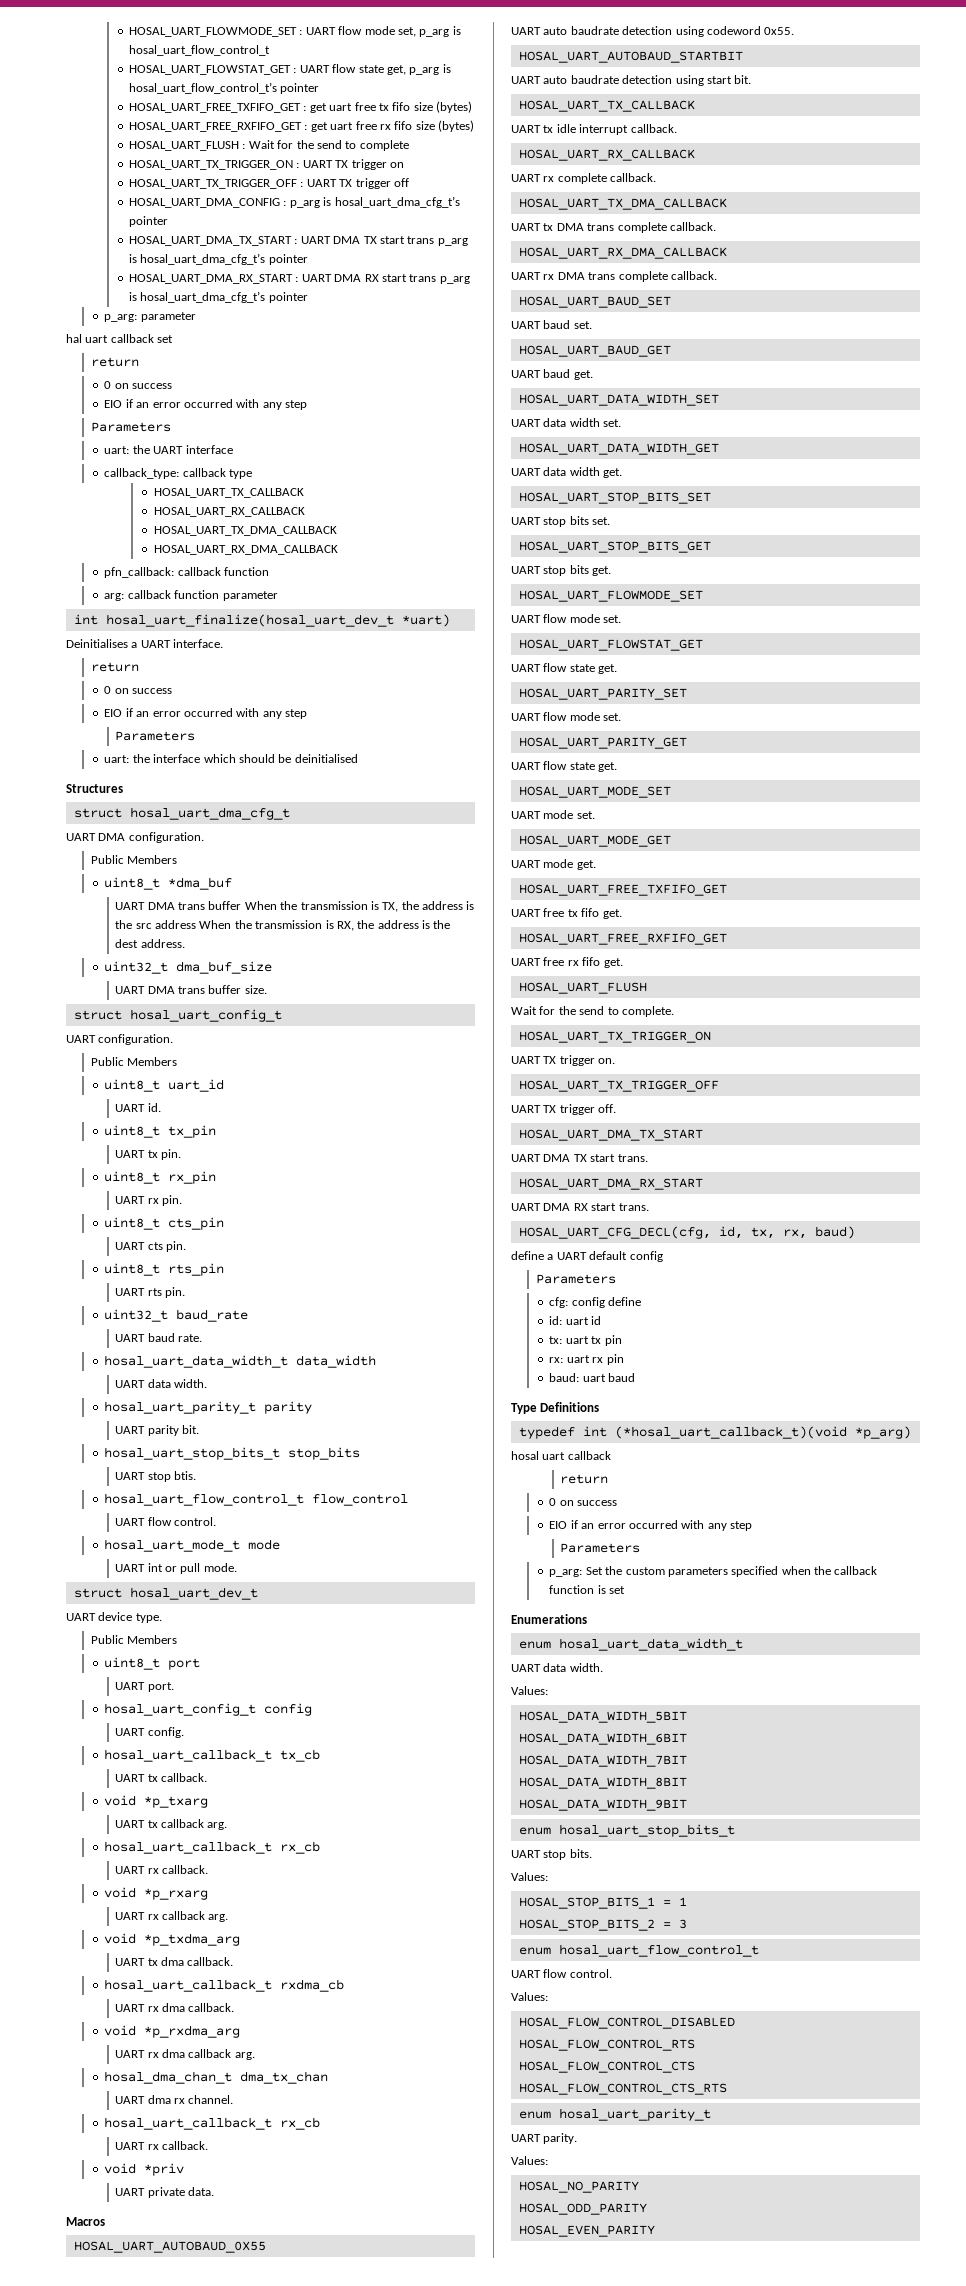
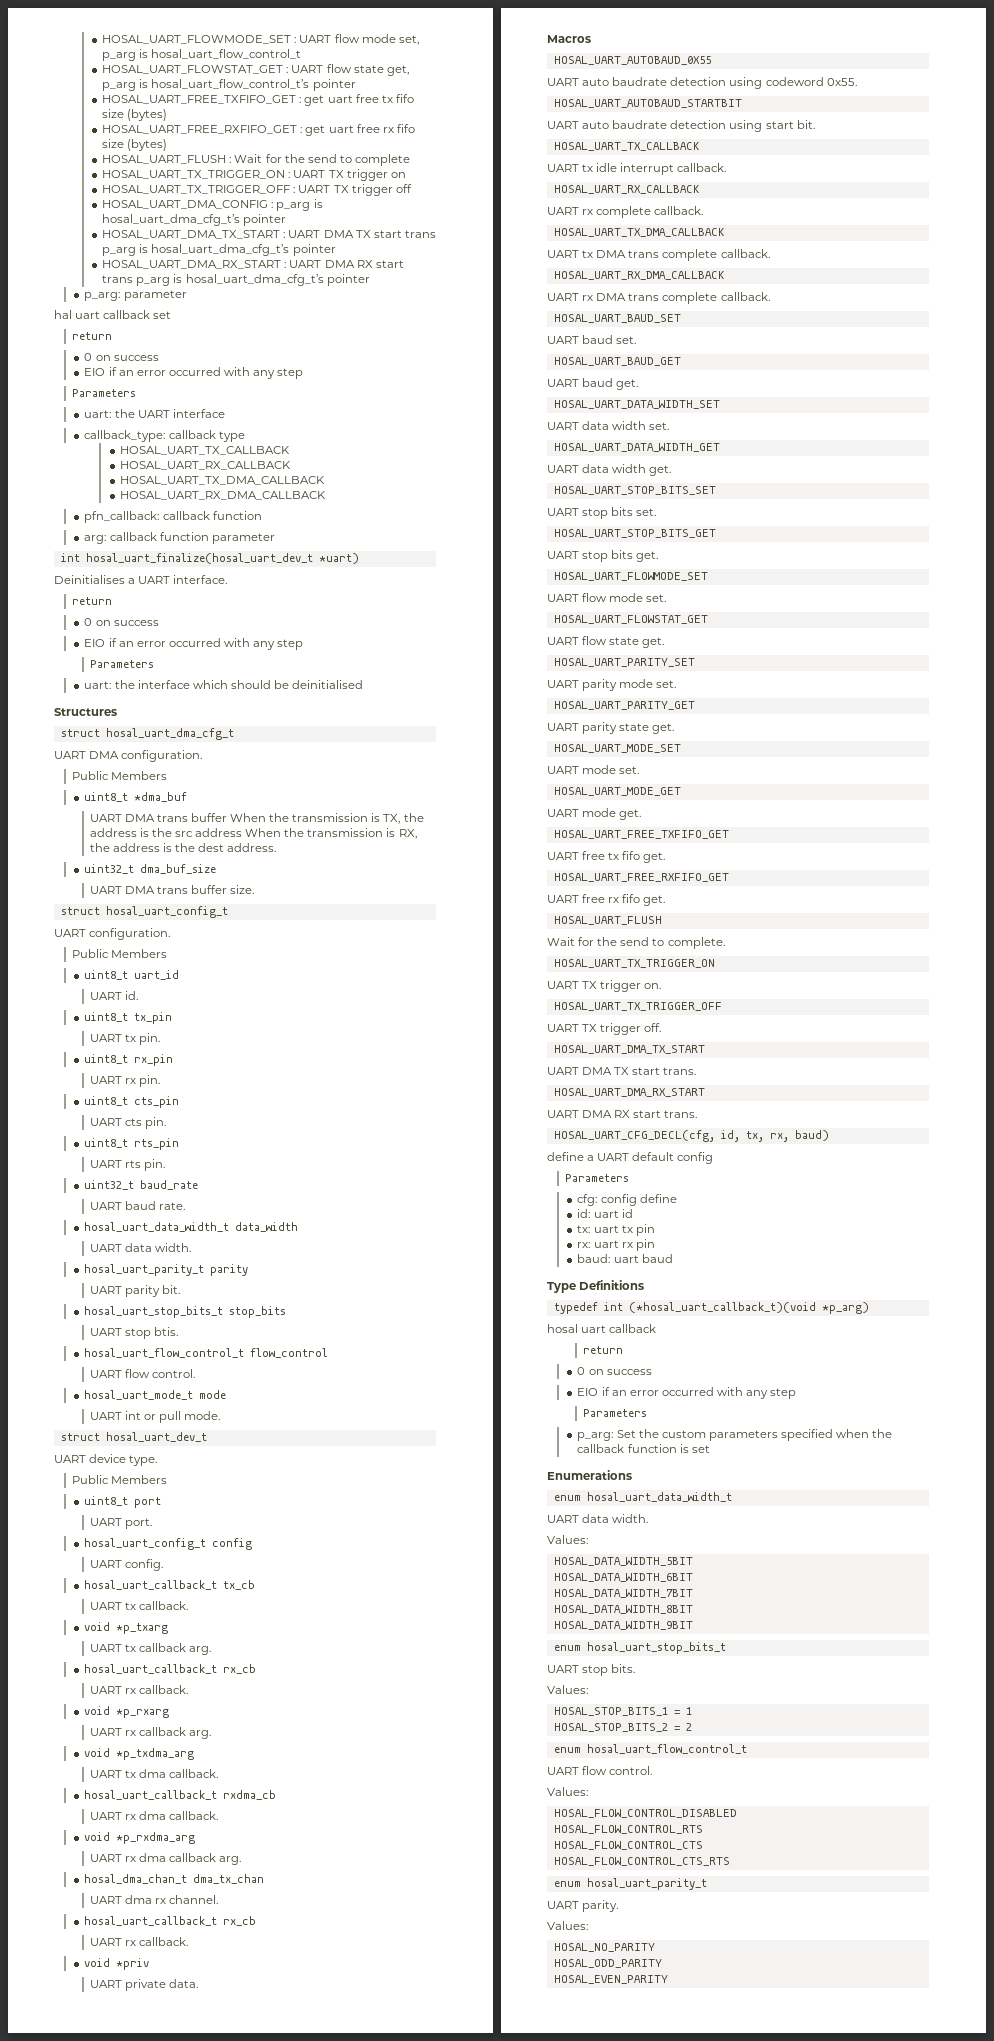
[543,712,568,721] flow -> [582,679,618,691] parity
[543,761,568,770] flow -> [582,722,618,734] parity
[678,1919,687,1929] 3 -> [685,1723,692,1731] 2

